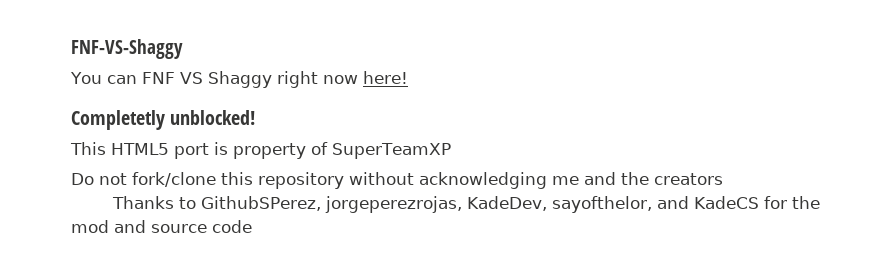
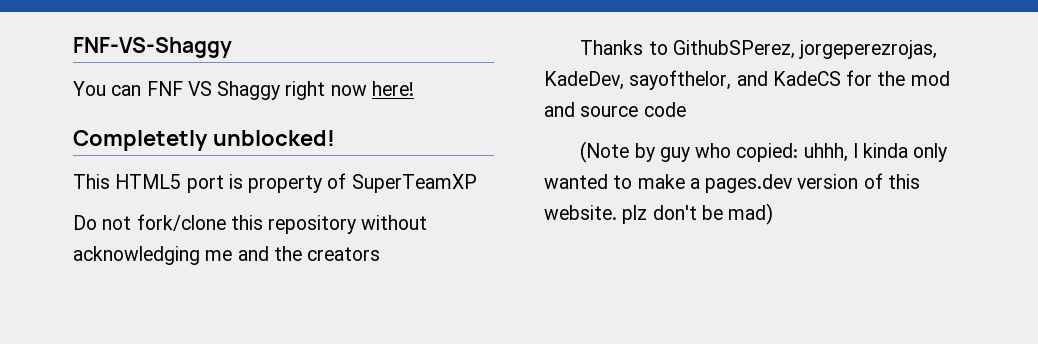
(252, 226) none -> [580,141,948,163] [544,173,920,193] [544,203,774,225] // (Note by guy who copied: uhhh, I kinda only wanted to make a pages.dev version of this website. plz don't be mad)

